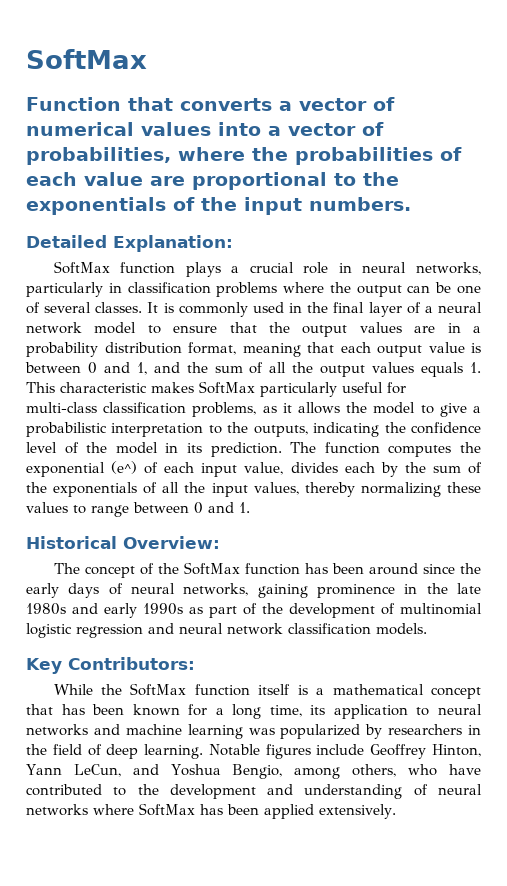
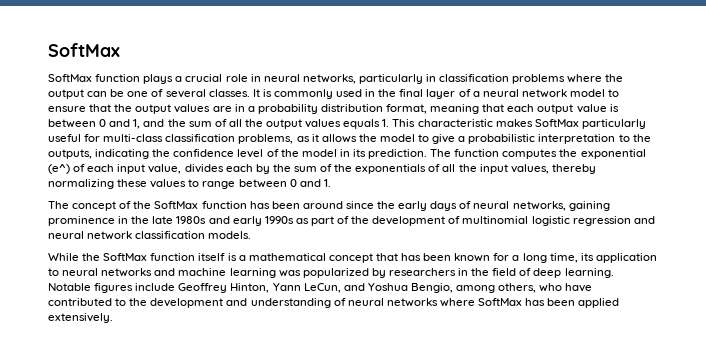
[26,49,147,69] [26,97,395,111] [26,122,384,136] [26,147,462,165] [26,172,399,190] [26,197,411,215] [26,235,233,252] SoftMax // Function that converts a vector of numerical values into a vector of probabilities, where the probabilities of each value are proportional to the exponentials of the input numbers. // Detailed Explanation: -> [48,43,120,57] SoftMax
[26,536,220,549] // Historical Overview: -> (331, 183) none
[26,657,195,674] // Key Contributors: -> (252, 235) none

